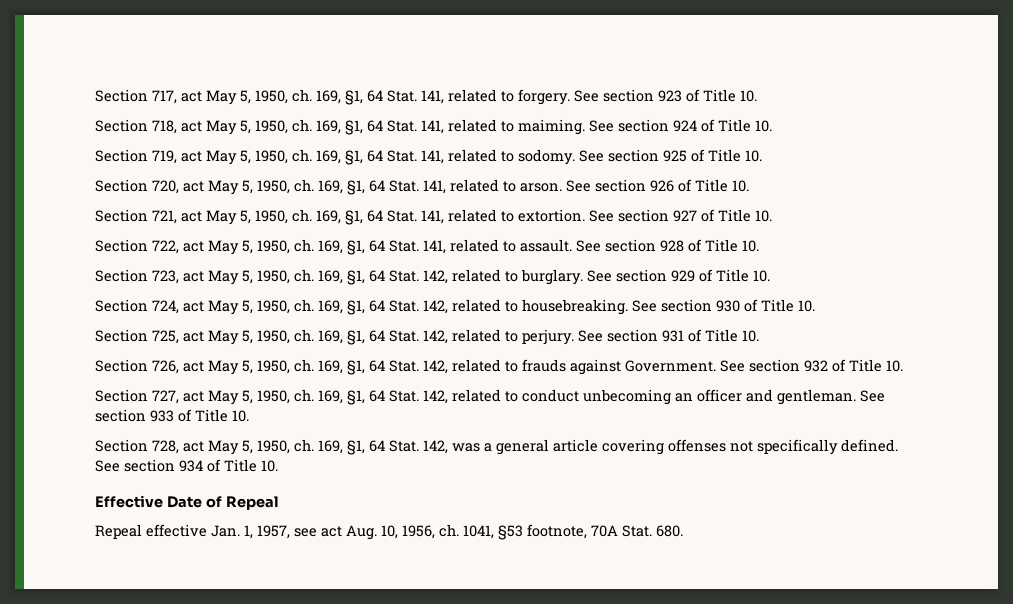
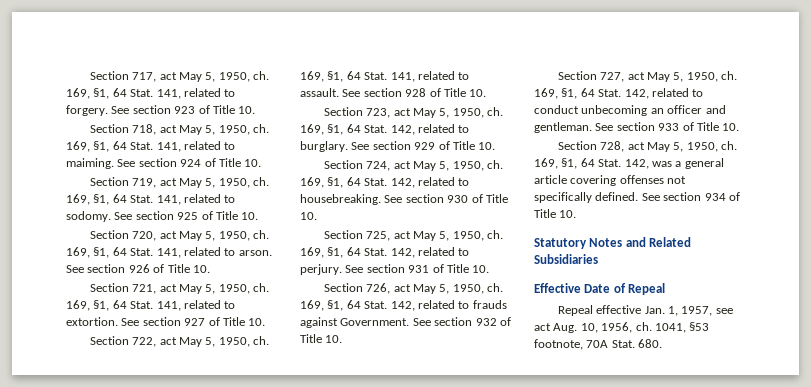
(278, 466) none -> [534,237,692,249] [534,254,598,264] // Statutory Notes and Related Subsidiaries

